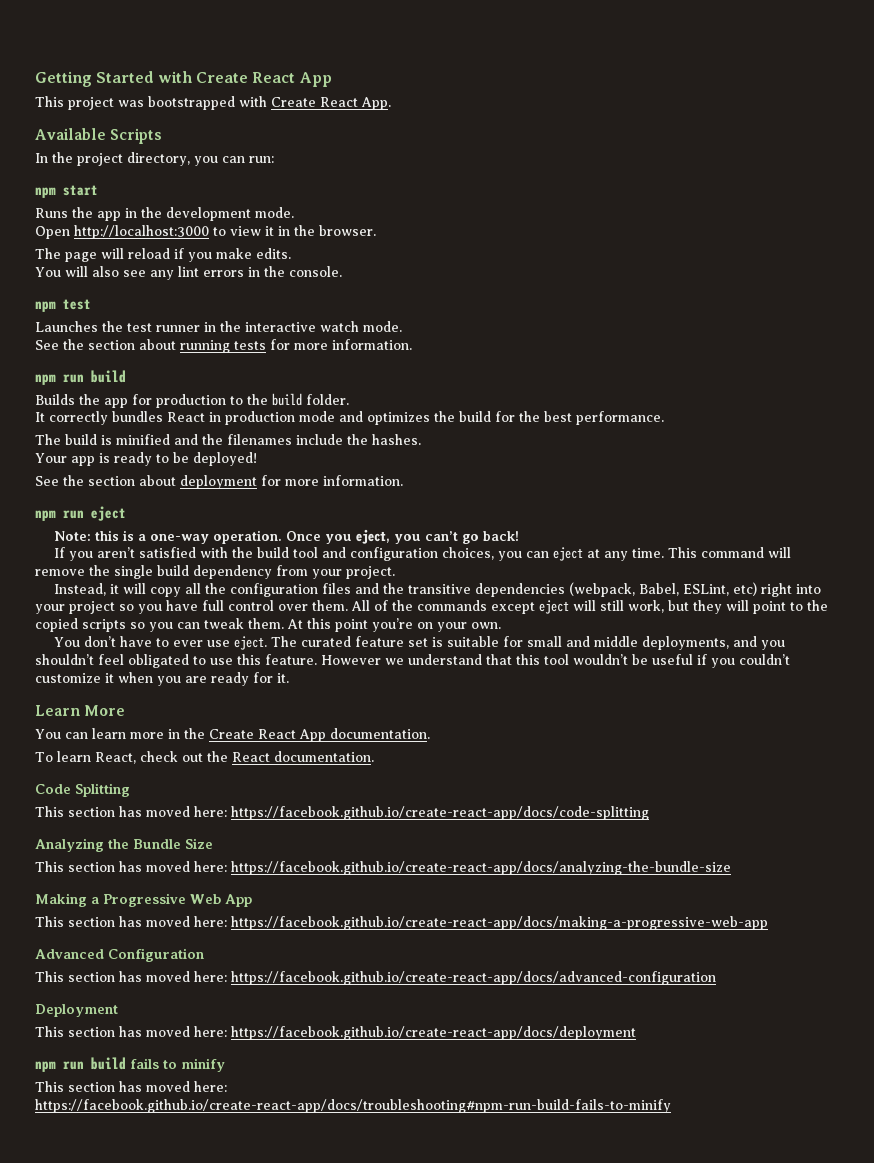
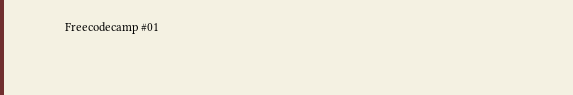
[35,71,332,87] [35,96,391,110] [35,128,163,144] [35,152,274,166] [35,185,98,198] [35,207,294,221] [35,225,376,239] [35,248,291,262] [35,266,342,280] [35,299,91,312] [35,321,402,332] [35,339,412,353] [35,370,126,385] [35,393,349,408] [35,411,664,425] [35,434,421,445] [35,452,257,466] [35,475,403,489] [35,506,126,521] [53,529,519,544] [53,547,791,561] [35,565,395,579] [53,582,821,597] [35,600,828,614] [35,618,501,632] [53,636,785,650] [35,654,790,668] [35,672,289,686] [35,705,126,716] [35,728,430,742] [35,751,374,764] [35,783,130,797] [35,806,649,820] [35,838,213,852] [35,861,731,875] [35,893,252,907] [35,916,768,930] [35,948,204,962] [35,971,716,985] [35,1004,118,1017] [35,1026,636,1040] [35,1057,225,1072] [35,1081,227,1092] [35,1099,671,1113] Getting Started with Create React App // This project was bootstrapped with Create React App. // Available Scripts // In the project directory, you can run: // npm start // Runs the app in the development mode. // Open http://localhost:3000 to view it in the browser. // The page will reload if you make edits. // You will also see any lint errors in the console. // npm test // Launches the test runner in the interactive watch mode. // See the section about running tests for more information. // npm run build // Builds the app for production to the build folder. // It correctly bundles React in production mode and optimizes the build for the best performance. // The build is minified and the filenames include the hashes. // Your app is ready to be deployed! // See the section about deployment for more information. // npm run eject // Note: this is a one-way operation. Once you eject, you can’t go back! // If you aren’t satisfied with the build tool and configuration choices, you can eject at any time. This command will remove the single build dependency from your project. // Instead, it will copy all the configuration files and the transitive dependencies (webpack, Babel, ESLint, etc) right into your project so you have full control over them. All of the commands except eject will still work, but they will point to the copied scripts so you can tweak them. At this point you’re on your own. // You don’t have to ever use eject. The curated feature set is suitable for small and middle deployments, and you shouldn’t feel obligated to use this feature. However we understand that this tool wouldn’t be useful if you couldn’t customize it when you are ready for it. // Learn More // You can learn more in the Create React App documentation. // To learn React, check out the React documentation. // Code Splitting // This section has moved here: https://facebook.github.io/create-react-app/docs/code-splitting // Analyzing the Bundle Size // This section has moved here: https://facebook.github.io/create-react-app/docs/analyzing-the-bundle-size // Making a Progressive Web App // This section has moved here: https://facebook.github.io/create-react-app/docs/making-a-progressive-web-app // Advanced Configuration // This section has moved here: https://facebook.github.io/create-react-app/docs/advanced-configuration // Deployment // This section has moved here: https://facebook.github.io/create-react-app/docs/deployment // npm run build fails to minify // This section has moved here: https://facebook.github.io/create-react-app/docs/troubleshooting#npm-run-build-fails-to-minify -> [65,22,160,34] Freecodecamp #01

